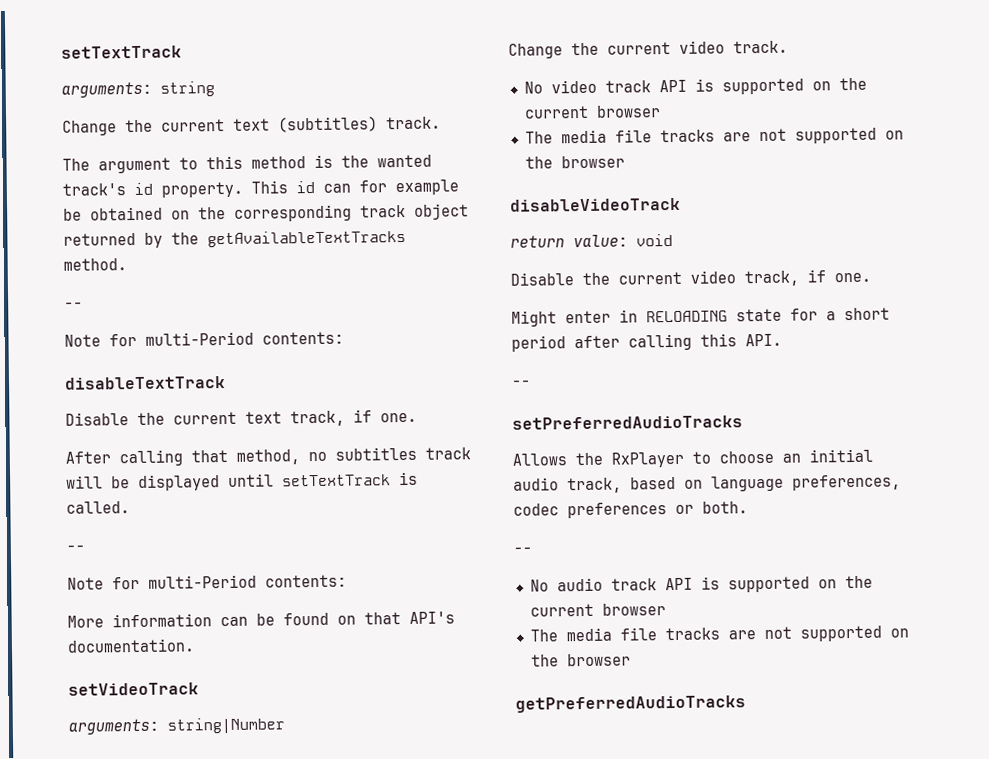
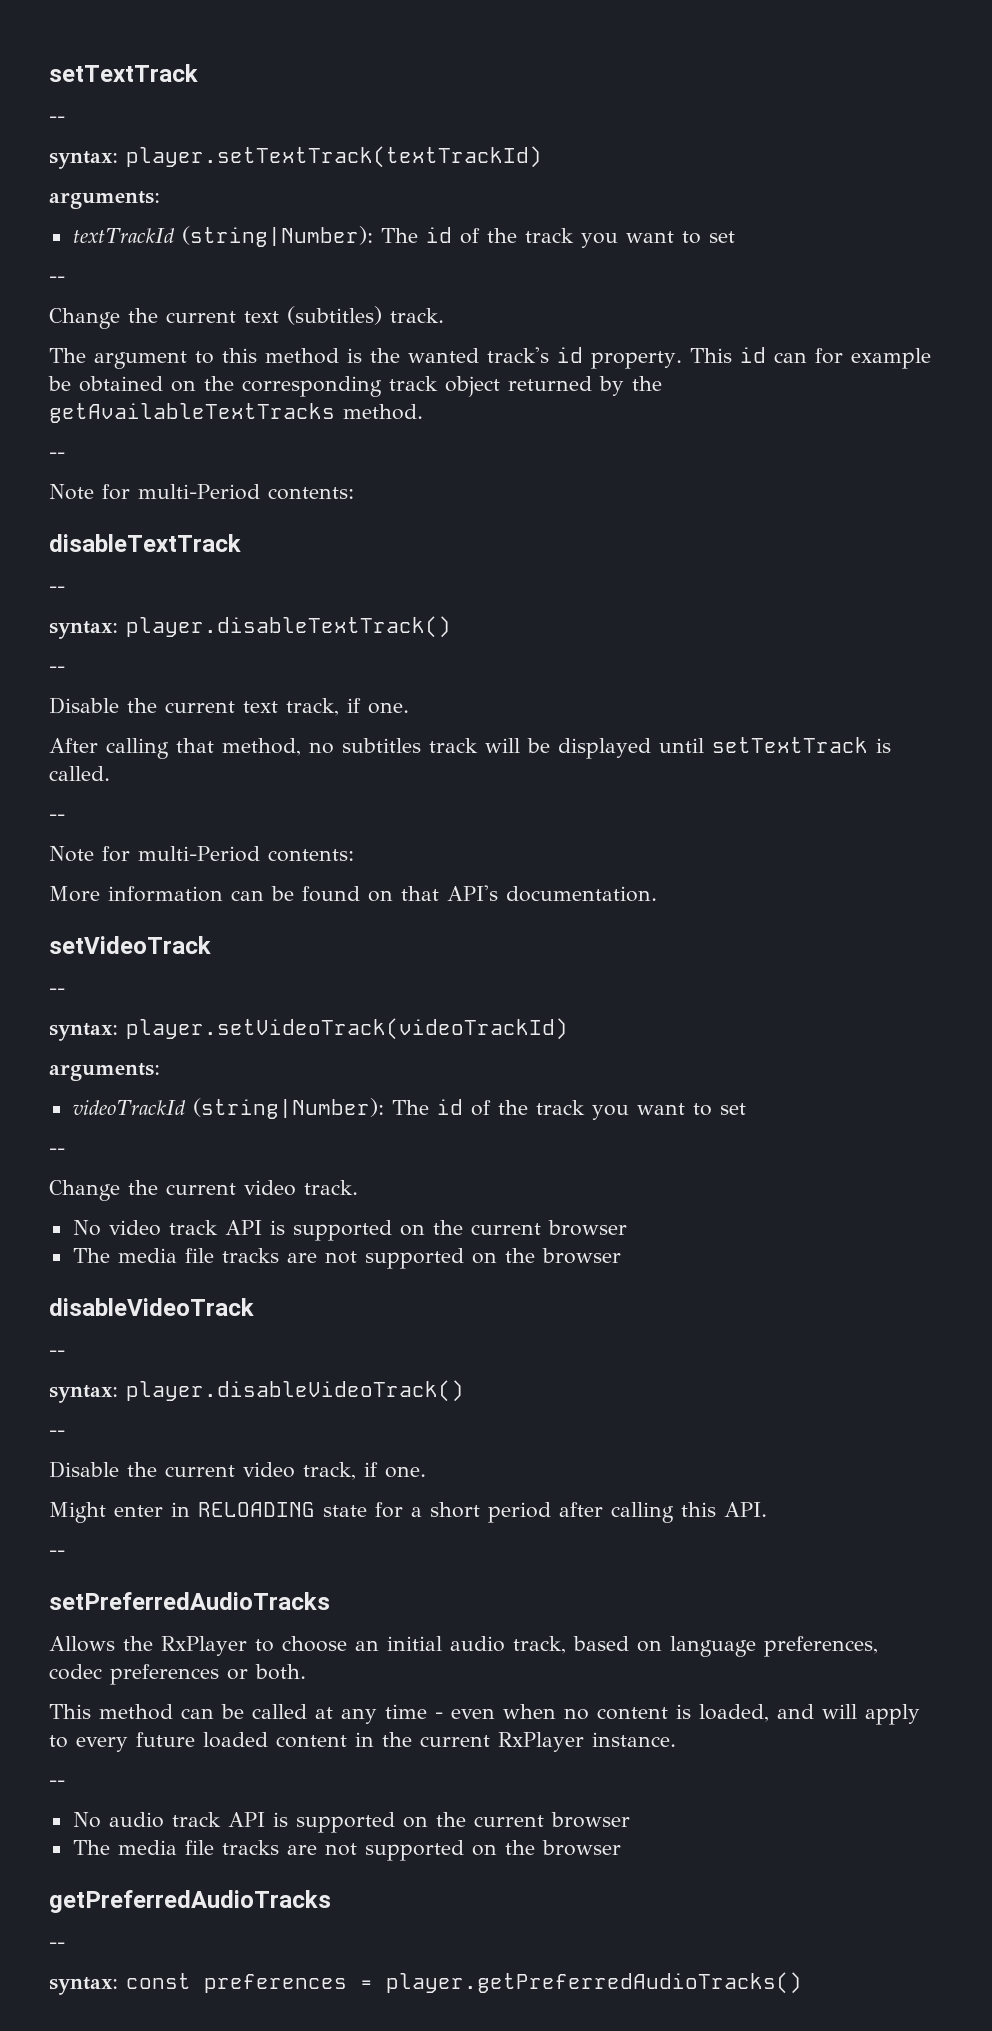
[61,81,215,98] arguments: string -> [49,116,65,123] [49,146,542,169] [49,191,160,209] [72,226,735,248] [49,276,65,283] -- // syntax: player.setTextTrack(textTrackId) // arguments: // textTrackId (string|Number): The id of the track you want to set // --
(226, 383) none -> [49,586,65,593] [49,616,451,639] [49,666,65,673] // -- // syntax: player.disableTextTrack() // --
[68,717,285,735] arguments: string|Number -> [49,988,65,995] [49,1018,568,1041] [49,1063,160,1081] [72,1098,746,1120] [49,1148,65,1155] -- // syntax: player.setVideoTrack(videoTrackId) // arguments: // videoTrackId (string|Number): The id of the track you want to set // --
[510,234,673,248] return value: void -> [49,1350,65,1357] [49,1380,464,1403] [49,1430,65,1437] -- // syntax: player.disableVideoTrack() // --
(748, 507) none -> [49,1704,920,1725] [49,1732,676,1752] // This method can be called at any time - even when no content is loaded, and will apply to every future loaded content in the current RxPlayer instance.
(746, 704) none -> [49,1942,65,1949] [49,1972,802,1995] // -- // syntax: const preferences = player.getPreferredAudioTracks()

